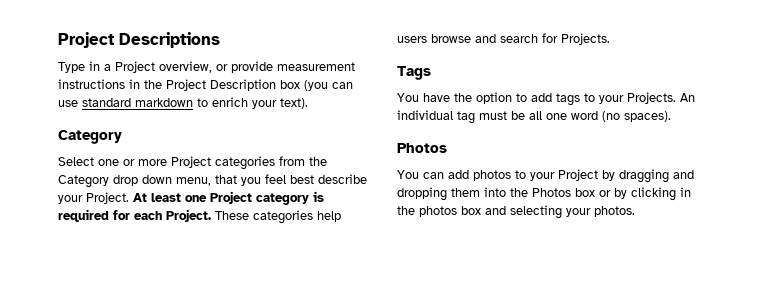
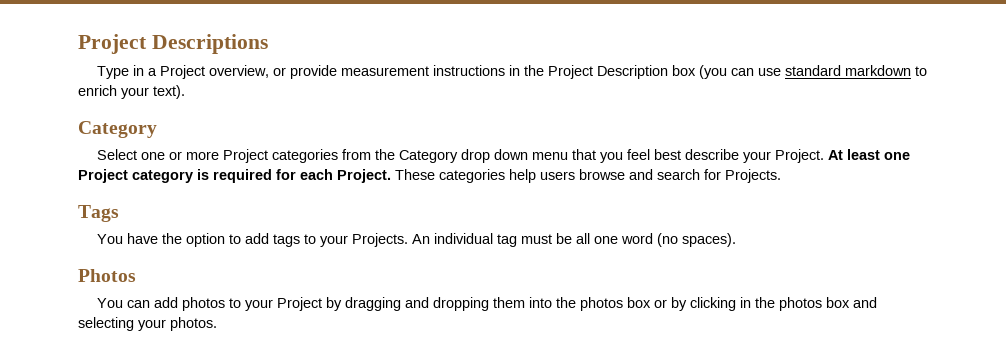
[176,177,211,186] menu, -> [532,152,569,160] menu
[532,188,571,197] Photos -> [580,297,624,311] photos

